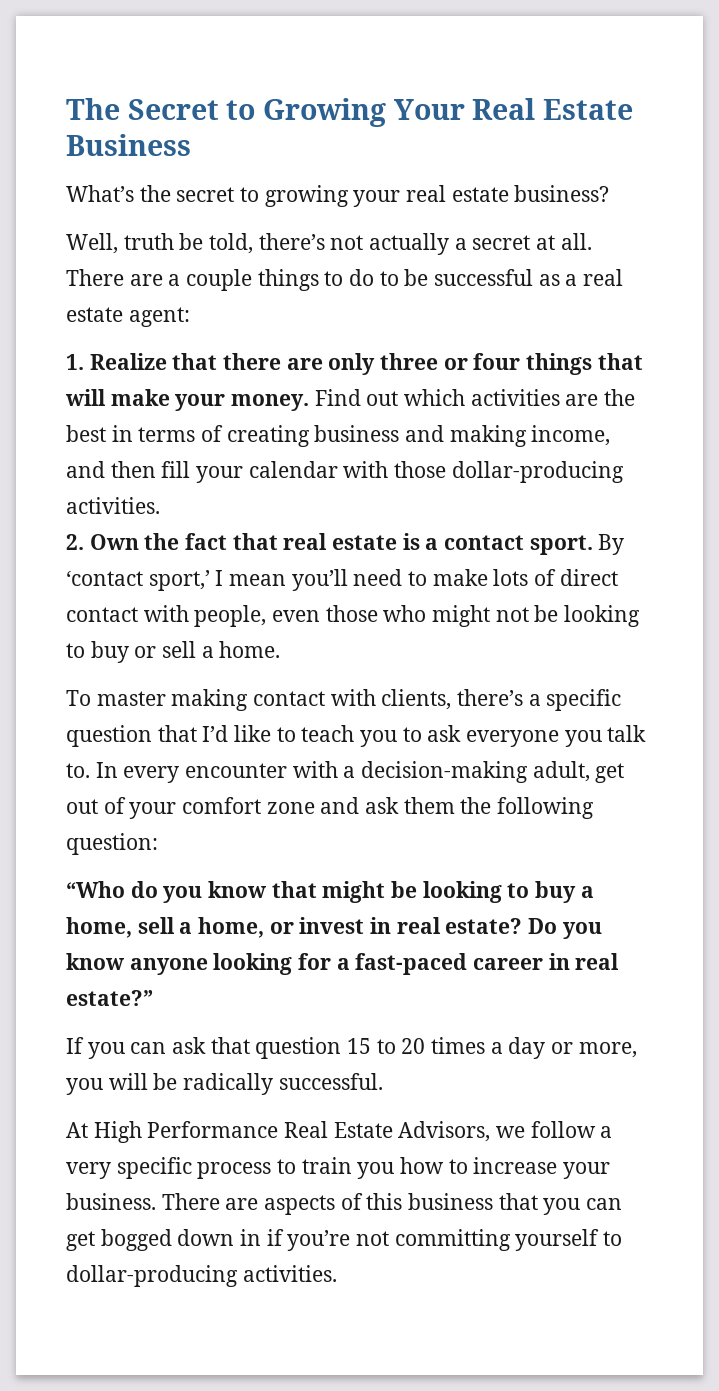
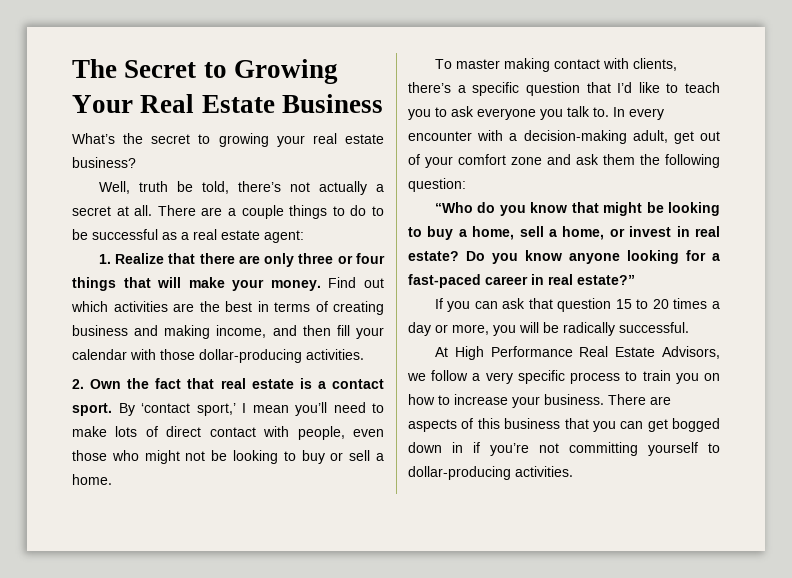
(395, 1170) none -> [704,373,720,381] on

